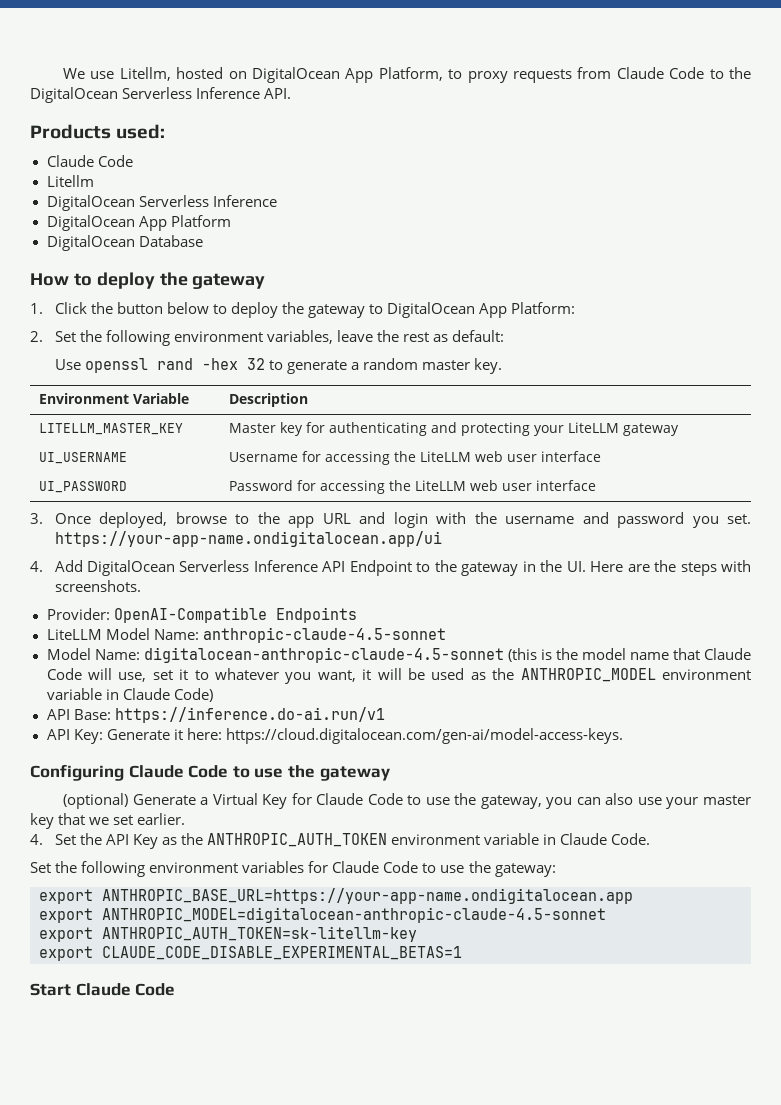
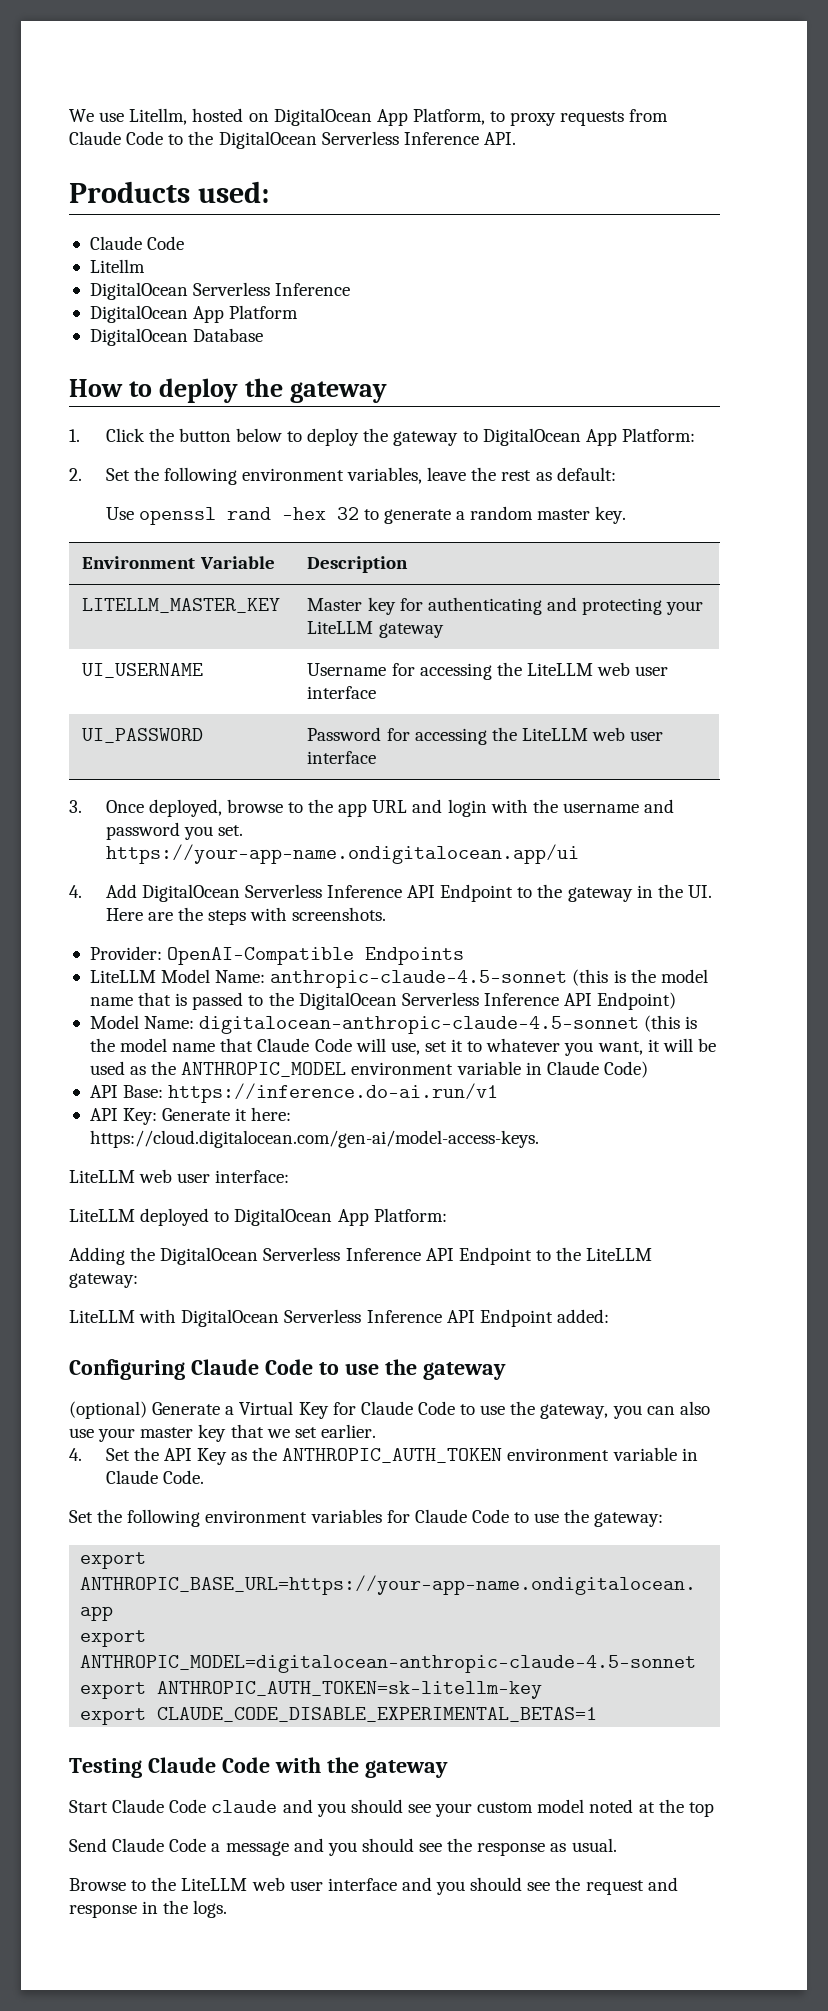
(446, 635) none -> [572,969,708,986] [89,992,677,1010] (this is the model name that is passed to the DigitalOcean Serverless Inference API Endpoint)
(623, 736) none -> [69,1169,290,1183] [69,1208,447,1226] [69,1247,653,1265] [69,1273,138,1288] [69,1309,609,1327] // LiteLLM web user interface: // LiteLLM deployed to DigitalOcean App Platform: // Adding the DigitalOcean Serverless Inference API Endpoint to the LiteLLM gateway: // LiteLLM with DigitalOcean Serverless Inference API Endpoint added:
[30,983,176,996] Start Claude Code -> [69,1757,448,1778] [69,1799,714,1817] [69,1838,617,1856] [69,1877,678,1895] [69,1900,228,1918] Testing Claude Code with the gateway // Start Claude Code claude and you should see your custom model noted at the top // Send Claude Code a message and you should see the response as usual. // Browse to the LiteLLM web user interface and you should see the request and response in the logs.

